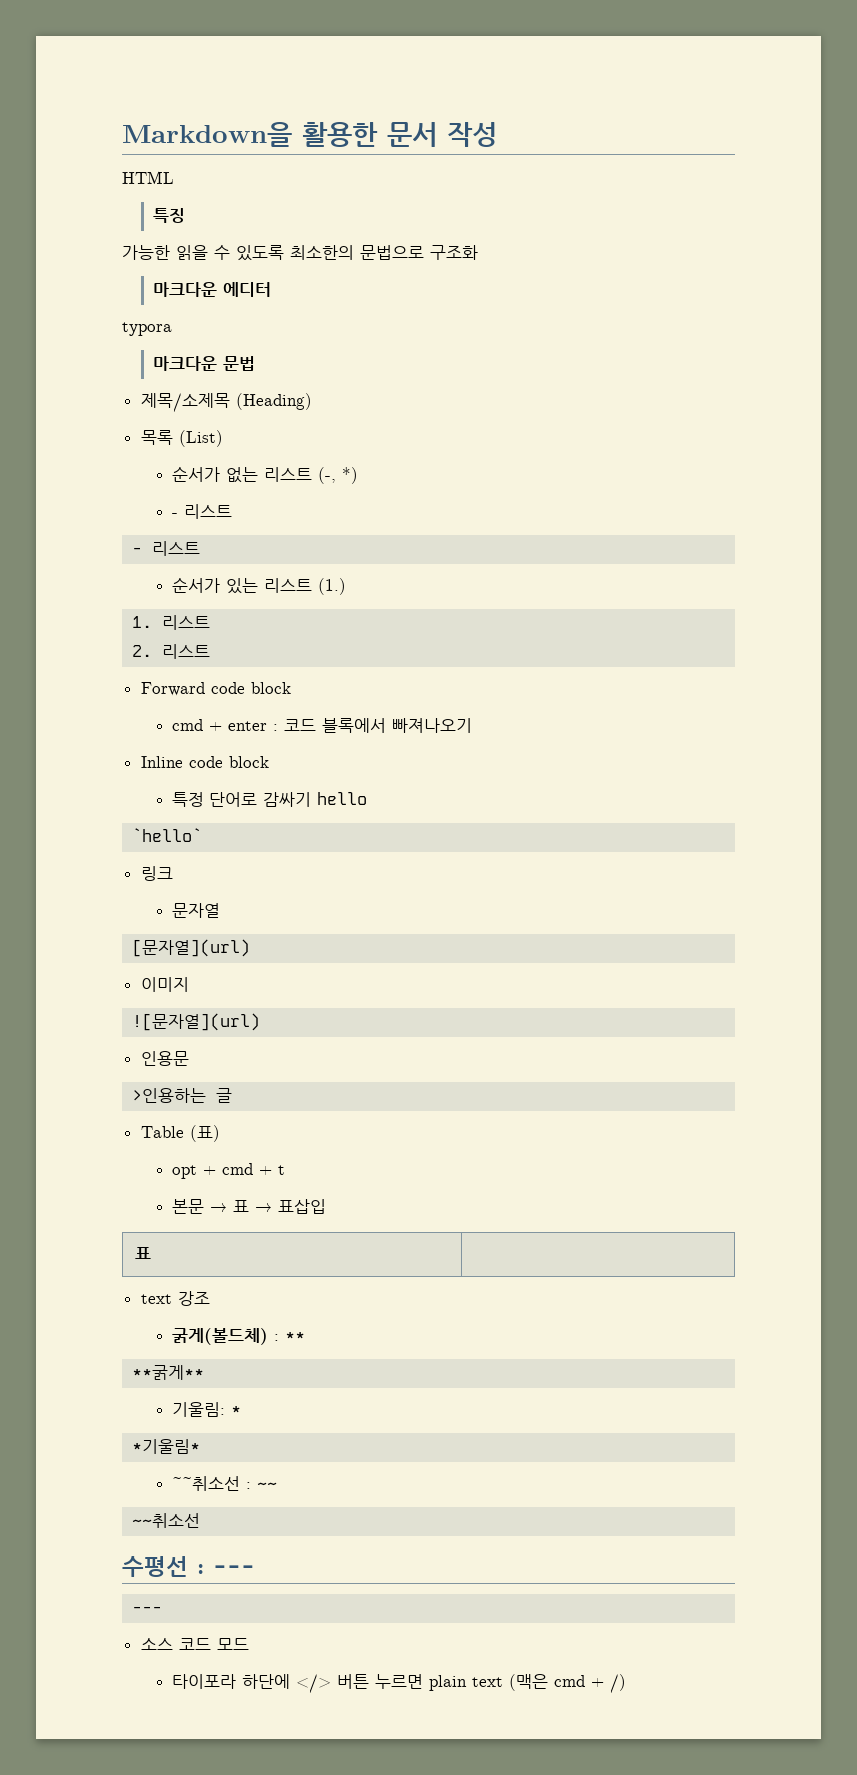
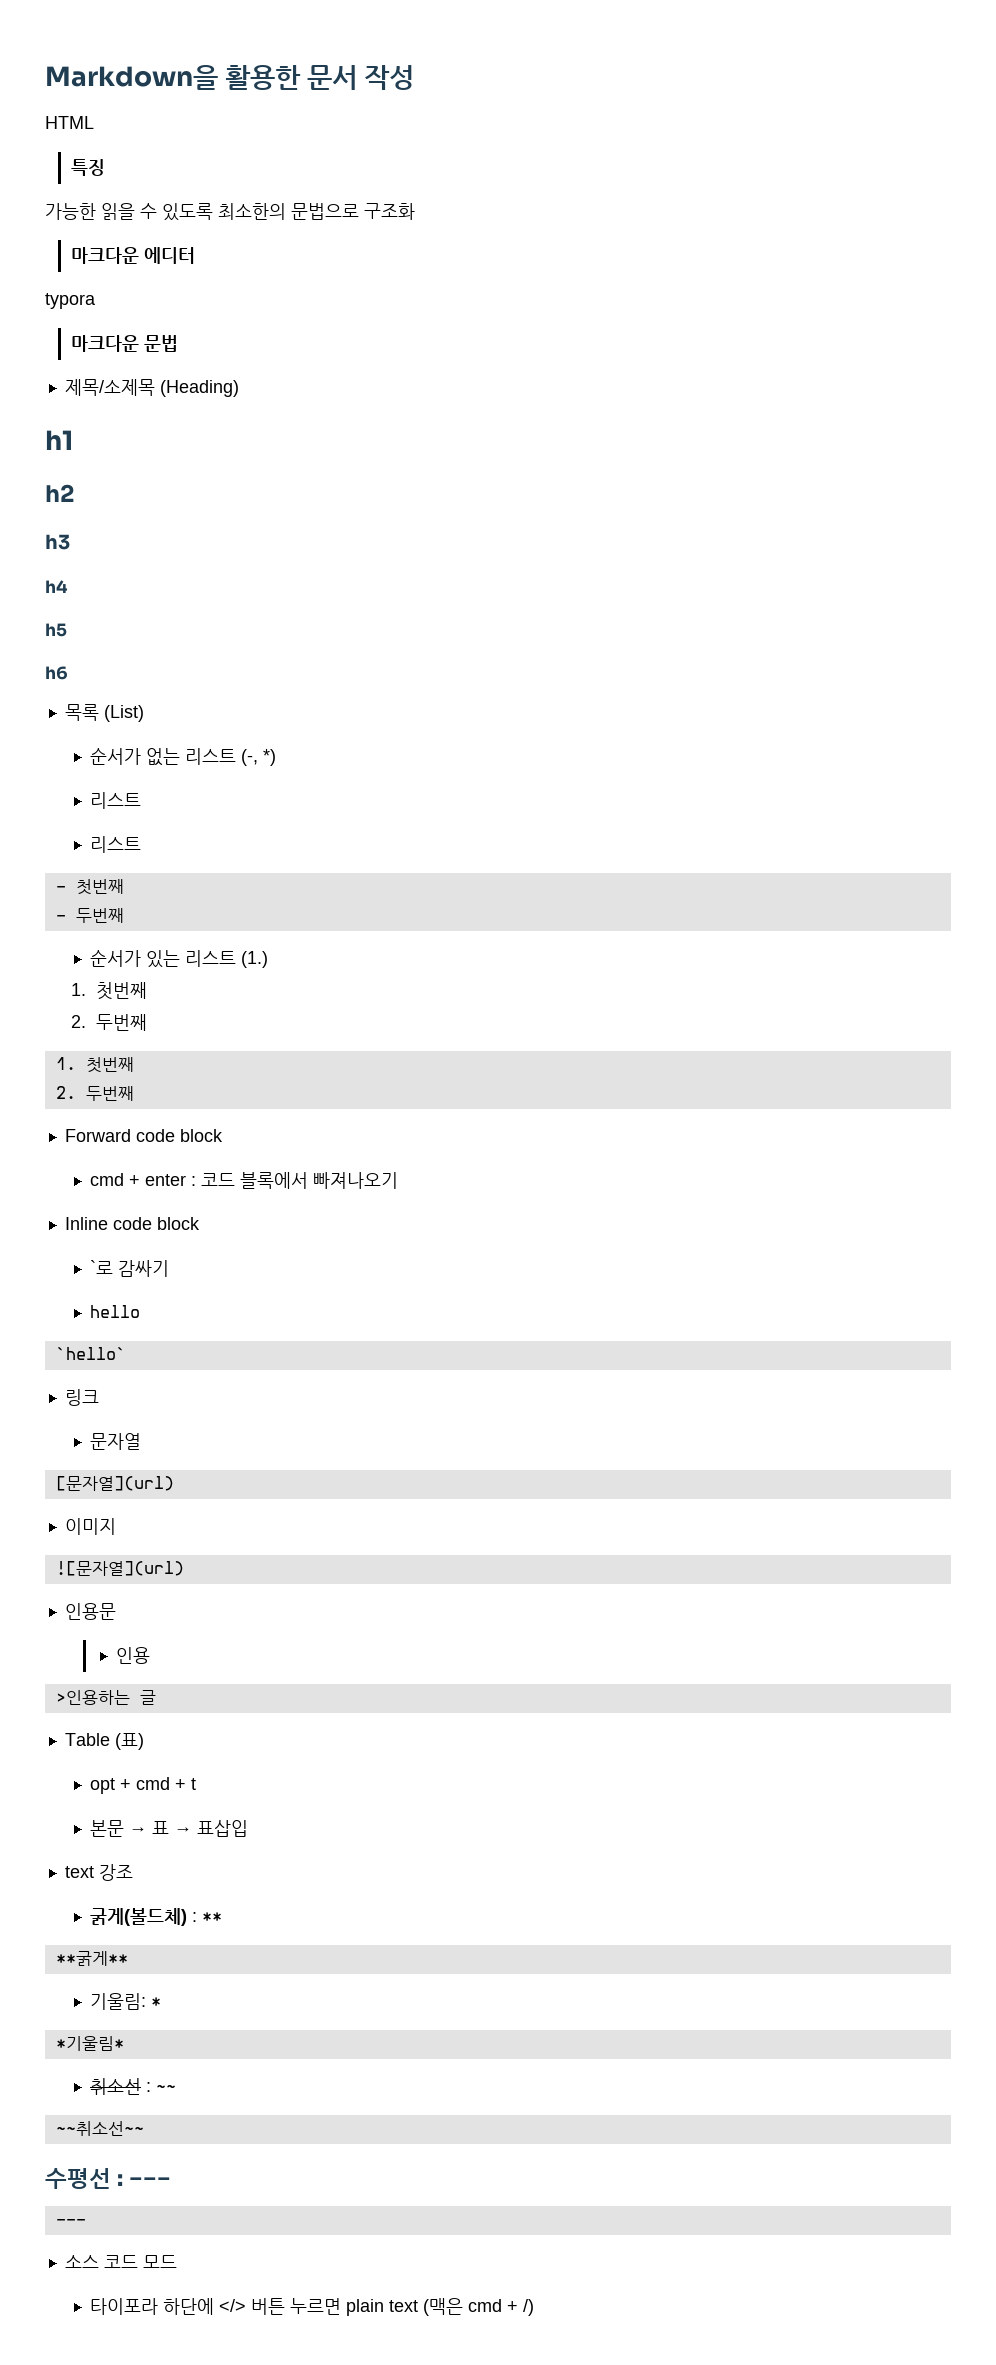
(312, 401) none -> [45,430,73,450] [45,484,75,502] [45,534,70,550] [45,580,68,593] [45,623,67,637] [45,666,68,680] // h1 // h2 // h3 // h4 // h5 // h6
[172,513,179,517] - -> [90,792,142,809] 리스트 //
[152,541,201,556] 리스트 -> [75,879,124,895] [55,908,124,923] 첫번째 // - 두번째
[132,615,211,630] [132,644,211,659] // 1. 리스트 // 2. 리스트 -> [70,982,148,1000] [70,1014,148,1031] [55,1057,134,1073] [55,1086,134,1101] // 1. 첫번째 // 2. 두번째 // 1. 첫번째 // 2. 두번째
[172,792,258,807] 특정 단어로 -> [90,1260,114,1274] `로
(312, 799) none -> (170, 1268) //
(189, 1058) none -> [115,1647,150,1664] // 인용
[135,1247,152,1259] // 표 | -> (249, 1828) none
[172,1476,241,1491] ~~취소선 -> [90,2078,142,2095] 취소선
[132,1513,201,1528] ~~취소선 -> [55,2121,144,2136] ~~취소선~~

